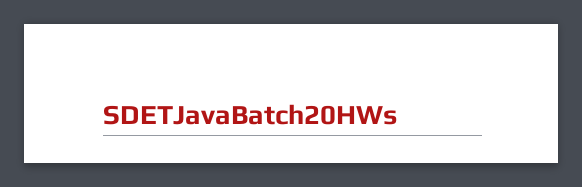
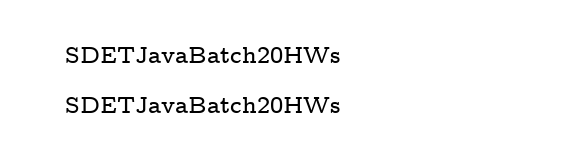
[103,104,397,125] SDETJavaBatch20HWs -> [65,47,340,63] [65,97,340,113] SDETJavaBatch20HWs // SDETJavaBatch20HWs

